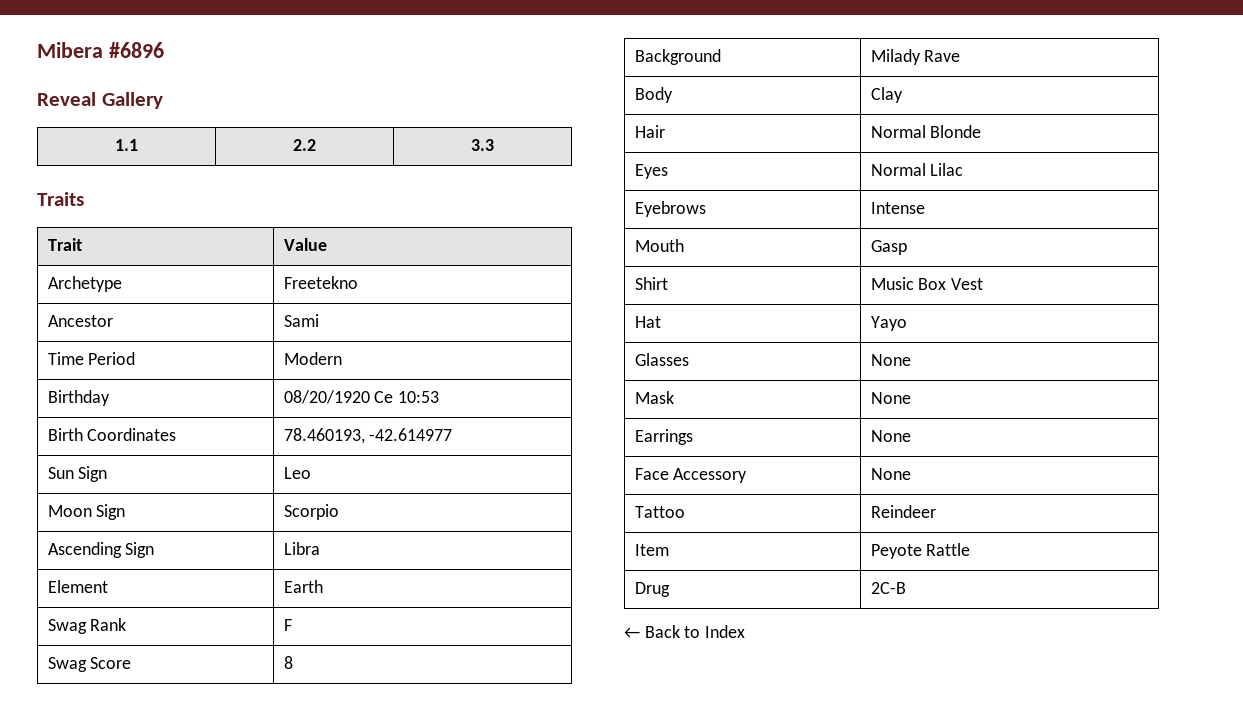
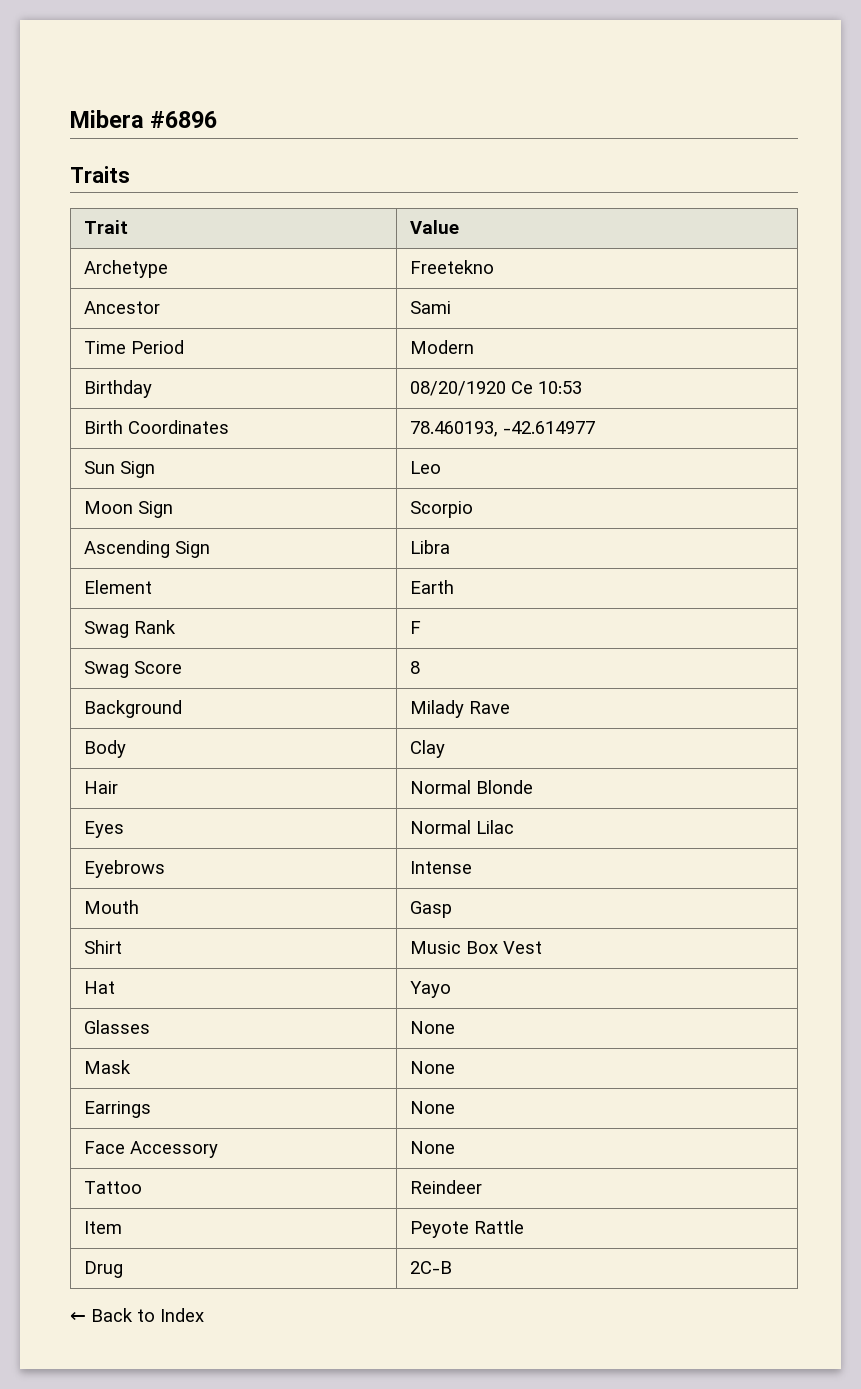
[37,92,163,109] [115,139,138,151] [293,139,316,151] [471,139,494,151] // Reveal Gallery // 1.1 | 2.2 | 3.3 -> (218, 119) none

